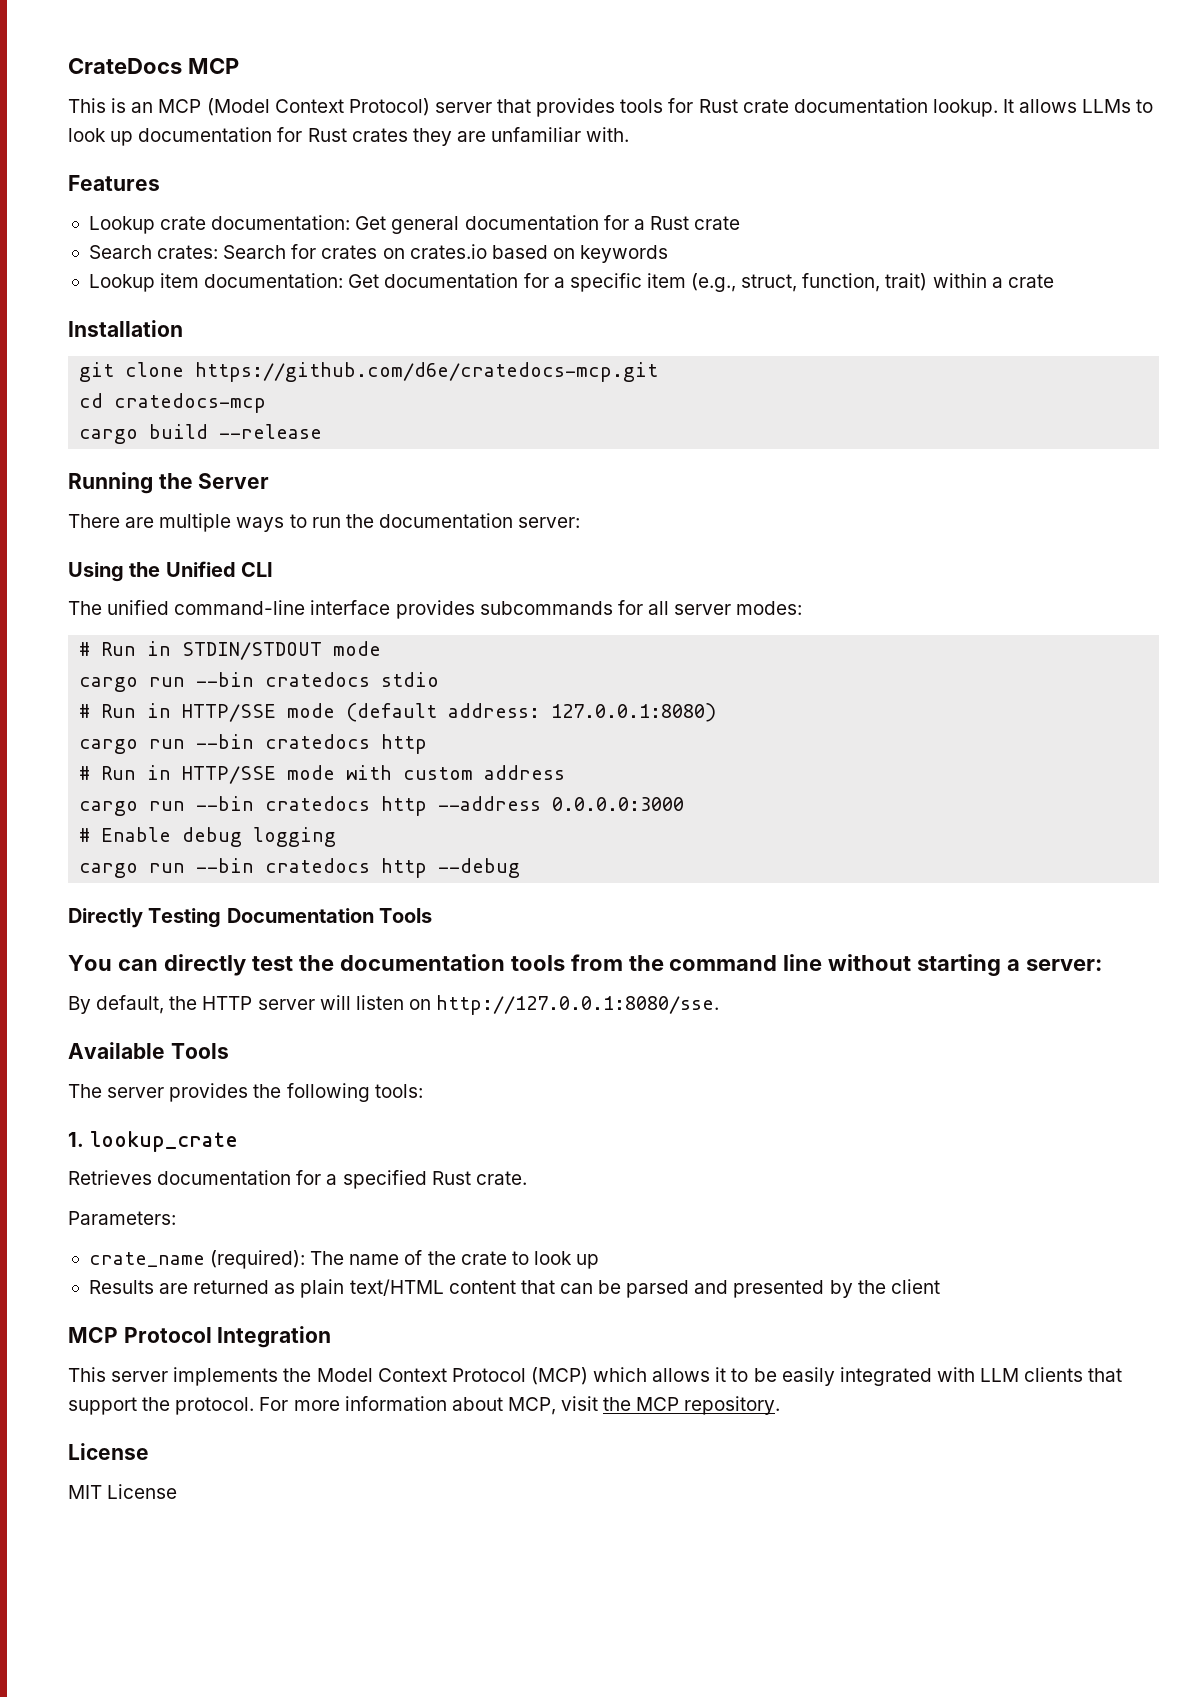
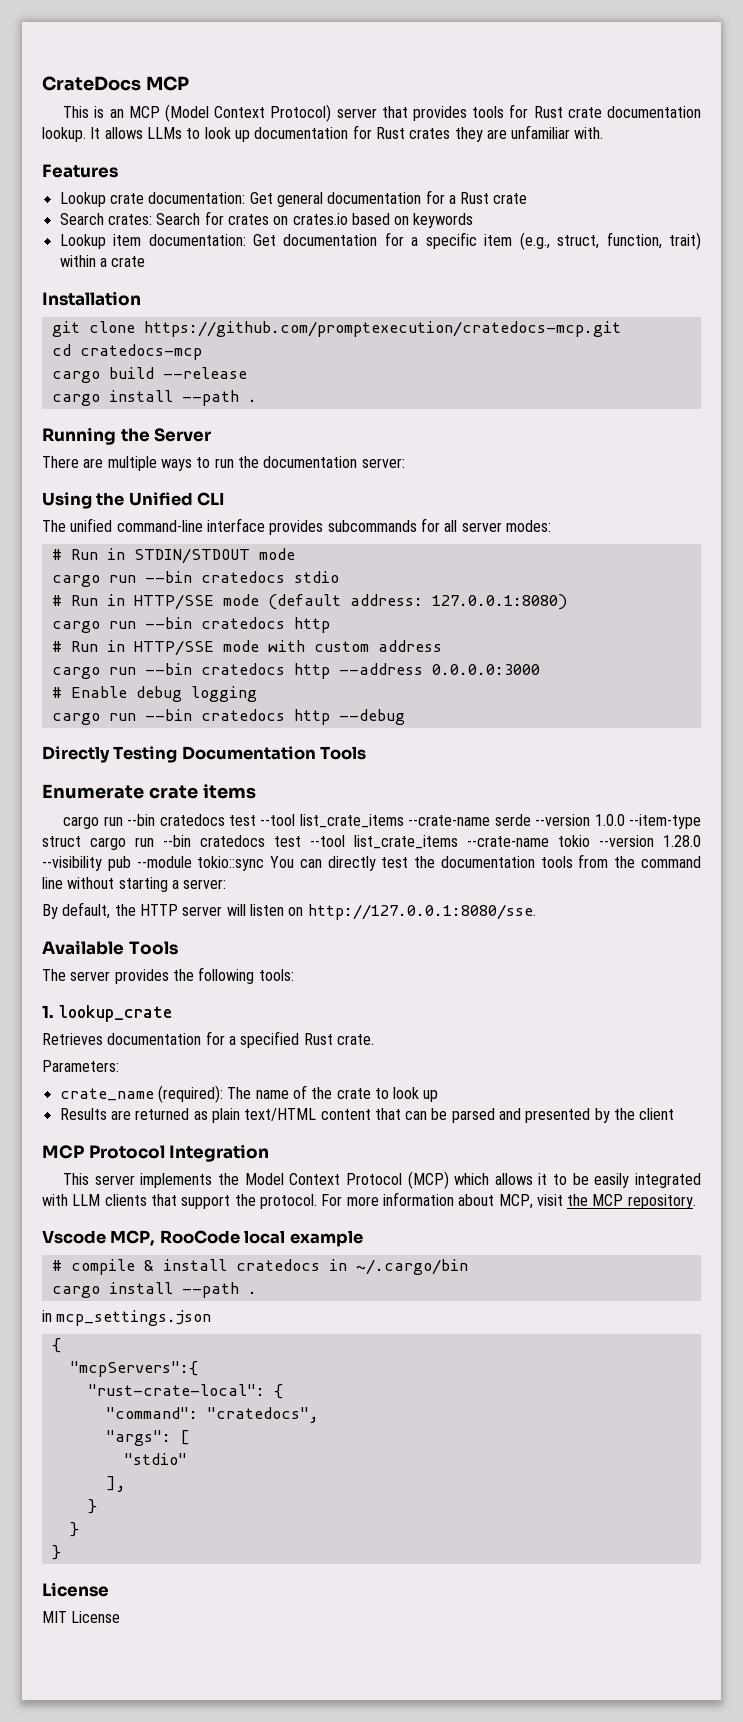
[195,362,659,382] https://github.com/d6e/cratedocs-mcp.git -> [143,321,621,337] https://github.com/promptexecution/cratedocs-mcp.git
(323, 431) none -> [51,390,257,406] // cargo install --path .
(433, 915) none -> [42,784,256,799] [63,814,701,829] [42,835,701,850] [42,856,265,871] Enumerate crate items // cargo run --bin cratedocs test --tool list_crate_items --crate-name serde --version 1.0.0 --item-type struct cargo run --bin cratedocs test --tool list_crate_items --crate-name tokio --version 1.28.0 --visibility pub --module tokio::sync
(781, 1405) none -> [42,1230,363,1247] [51,1259,468,1275] [51,1282,257,1298] [42,1310,212,1326] [51,1338,61,1353] [69,1361,198,1377] [87,1384,283,1399] [105,1407,319,1423] [105,1430,190,1446] [123,1453,187,1465] [105,1476,126,1492] [87,1499,97,1514] [69,1522,79,1537] [51,1545,61,1560] // Vscode MCP, RooCode local example // # compile & install cratedocs in ~/.cargo/bin // cargo install --path . // in mcp_settings.json // { // "mcpServers":{ // "rust-crate-local": { // "command": "cratedocs", // "args": [ // "stdio" // ], // } // } // }

